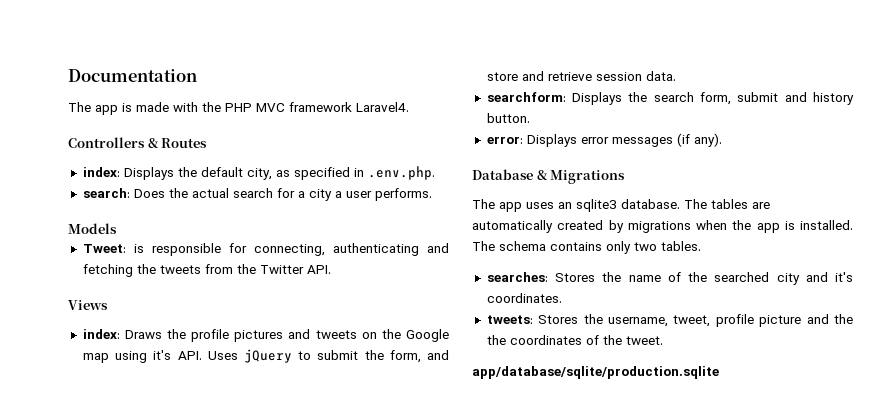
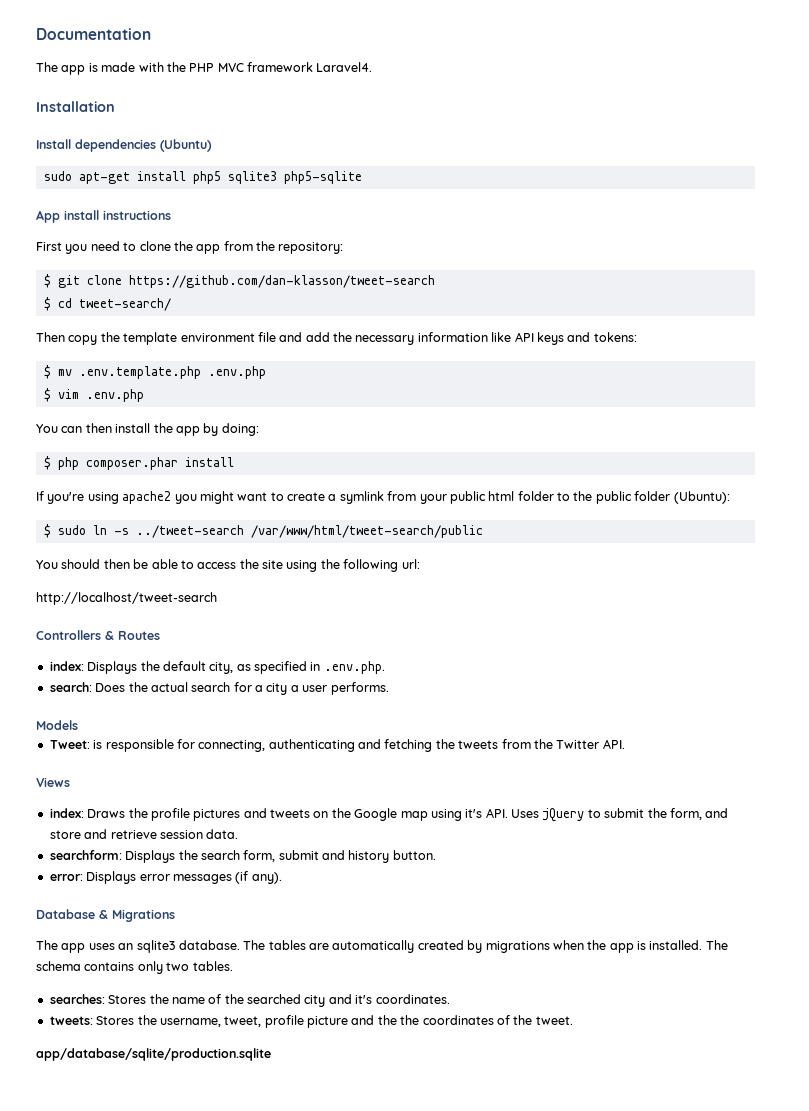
(409, 107) none -> [36,101,115,112] [36,139,212,152] [43,171,362,184] [36,210,171,223] [36,241,344,254] [43,274,435,288] [43,297,171,311] [36,332,637,345] [43,365,266,379] [43,388,144,402] [36,423,259,436] [43,456,234,470] [36,491,730,504] [43,524,483,538] [36,559,420,572] [36,592,217,605] // Installation // Install dependencies (Ubuntu) // sudo apt-get install php5 sqlite3 php5-sqlite // App install instructions // First you need to clone the app from the repository: // $ git clone https://github.com/dan-klasson/tweet-search // $ cd tweet-search/ // Then copy the template environment file and add the necessary information like API keys and tokens: // $ mv .env.template.php .env.php // $ vim .env.php // You can then install the app by doing: // $ php composer.phar install // If you're using apache2 you might want to create a symlink from your public html folder to the public folder (Ubuntu): // $ sudo ln -s ../tweet-search /var/www/html/tweet-search/public // You should then be able to access the site using the following url: // http://localhost/tweet-search

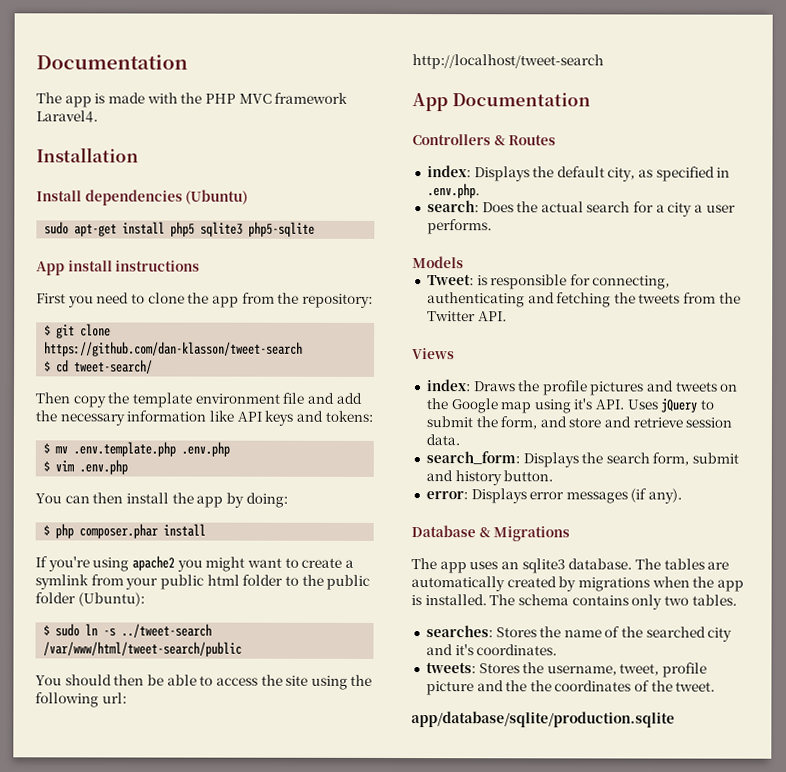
(217, 598) none -> [412,92,591,112] // App Documentation
[49,850,122,860] searchform: -> [425,451,520,465] search_form:

